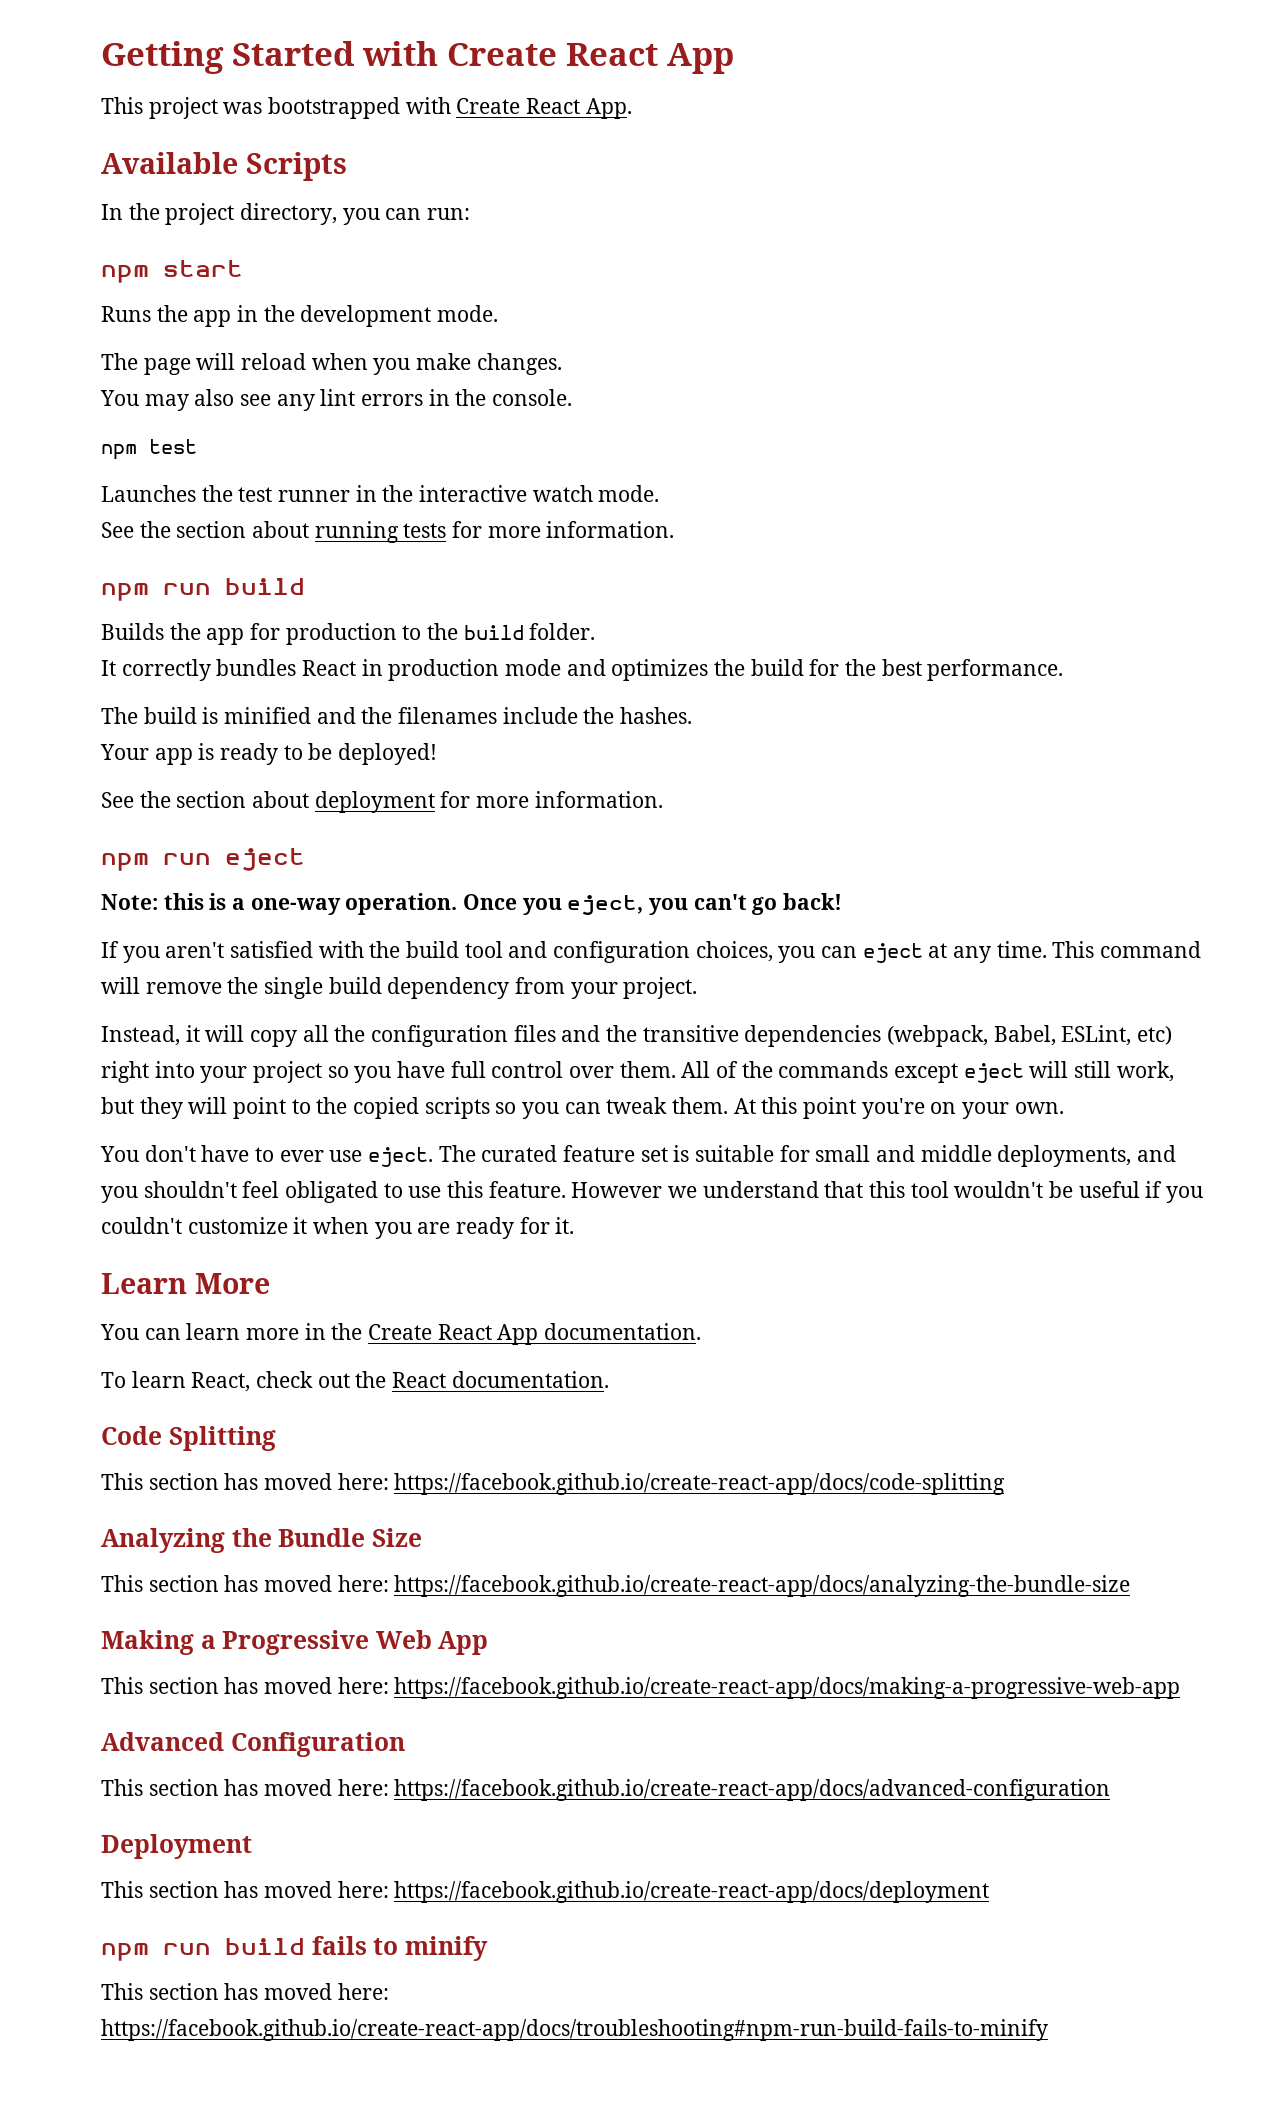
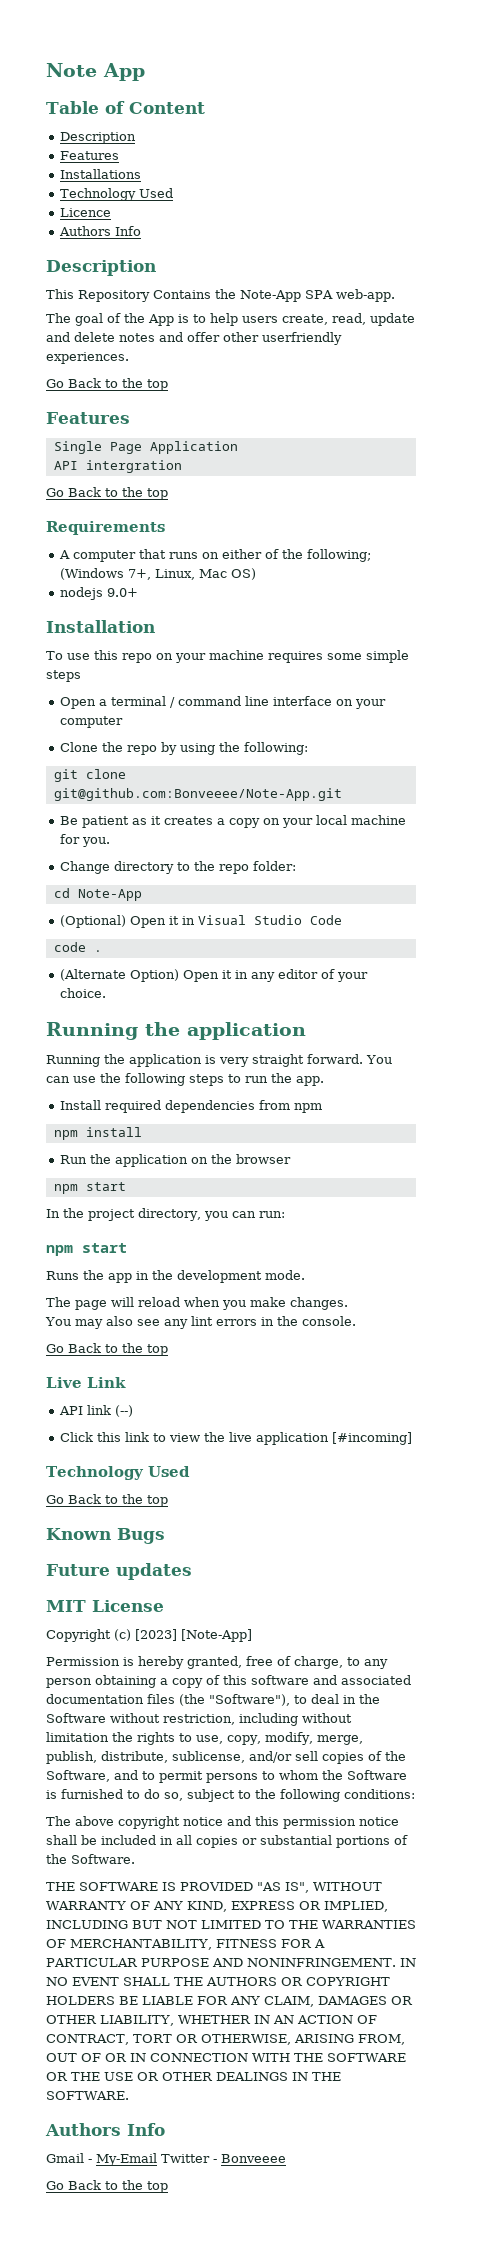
[101,41,734,74] [101,97,632,119] [101,152,347,181] Getting Started with Create React App // This project was bootstrapped with Create React App. // Available Scripts -> [46,63,145,81] [46,101,205,114] [60,132,137,144] [60,151,120,160] [60,169,142,179] [60,188,174,201] [60,208,112,217] [59,226,142,236] [46,260,156,276] [46,289,395,302] [46,313,415,326] [46,332,342,345] [46,352,129,364] [46,378,168,391] [46,412,130,424] [53,441,238,454] [53,460,182,473] [46,487,168,500] [46,521,165,535] [59,549,372,562] [60,568,257,580] [60,587,139,600] [46,620,155,633] [46,650,409,663] [46,670,81,682] [60,696,387,709] [60,716,124,728] [60,742,309,755] [53,769,126,782] [53,788,342,801] [60,815,407,828] [60,834,111,847] [60,861,297,874] [53,888,142,901] [60,915,343,928] [53,942,102,952] [60,969,369,982] [60,988,107,998] [46,1022,306,1040] [46,1054,392,1067] [46,1073,324,1086] [60,1100,323,1113] [53,1127,142,1140] [60,1154,292,1167] [53,1182,126,1194] Note App // Table of Content // Description // Features // Installations // Technology Used // Licence // Authors Info // Description // This Repository Contains the Note-App SPA web-app. // The goal of the App is to help users create, read, update and delete notes and offer other userfriendly experiences. // Go Back to the top // Features // Single Page Application // API intergration // Go Back to the top // Requirements // A computer that runs on either of the following; (Windows 7+, Linux, Mac OS) // nodejs 9.0+ // Installation // To use this repo on your machine requires some simple steps // Open a terminal / command line interface on your computer // Clone the repo by using the following: // git clone git@github.com:Bonveeee/Note-App.git // Be patient as it creates a copy on your local machine for you. // Change directory to the repo folder: // cd Note-App // (Optional) Open it in Visual Studio Code // code . // (Alternate Option) Open it in any editor of your choice. // Running the application // Running the application is very straight forward. You can use the following steps to run the app. // Install required dependencies from npm // npm install // Run the application on the browser // npm start
[101,439,197,460] [101,485,660,502] [101,521,675,543] [101,578,305,601] [101,623,596,645] [101,659,1064,681] [101,707,693,724] [100,743,438,765] [101,791,663,813] [101,848,305,871] [101,893,843,915] [101,941,1202,963] [101,977,698,999] [101,1025,1173,1047] [101,1061,1174,1083] [101,1097,1064,1119] [100,1145,1177,1167] [101,1181,1204,1203] [101,1217,575,1239] [101,1273,270,1294] [100,1323,702,1345] [101,1371,609,1392] [101,1426,276,1451] [101,1473,1006,1495] [101,1528,422,1553] [101,1575,1131,1597] [101,1630,489,1655] [101,1677,1181,1699] [101,1732,405,1757] [101,1779,1111,1801] [101,1834,252,1859] [101,1881,990,1903] [101,1936,488,1961] [101,1983,389,2000] [101,2019,1048,2041] npm test // Launches the test runner in the interactive watch mode. // See the section about running tests for more information. // npm run build // Builds the app for production to the build folder. // It correctly bundles React in production mode and optimizes the build for the best performance. // The build is minified and the filenames include the hashes. // Your app is ready to be deployed! // See the section about deployment for more information. // npm run eject // Note: this is a one-way operation. Once you eject, you can't go back! // If you aren't satisfied with the build tool and configuration choices, you can eject at any time. This command will remove the single build dependency from your project. // Instead, it will copy all the configuration files and the transitive dependencies (webpack, Babel, ESLint, etc) right into your project so you have full control over them. All of the commands except eject will still work, but they will point to the copied scripts so you can tweak them. At this point you're on your own. // You don't have to ever use eject. The curated feature set is suitable for small and middle deployments, and you shouldn't feel obligated to use this feature. However we understand that this tool wouldn't be useful if you couldn't customize it when you are ready for it. // Learn More // You can learn more in the Create React App documentation. // To learn React, check out the React documentation. // Code Splitting // This section has moved here: https://facebook.github.io/create-react-app/docs/code-splitting // Analyzing the Bundle Size // This section has moved here: https://facebook.github.io/create-react-app/docs/analyzing-the-bundle-size // Making a Progressive Web App // This section has moved here: https://facebook.github.io/create-react-app/docs/making-a-progressive-web-app // Advanced Configuration // This section has moved here: https://facebook.github.io/create-react-app/docs/advanced-configuration // Deployment // This section has moved here: https://facebook.github.io/create-react-app/docs/deployment // npm run build fails to minify // This section has moved here: https://facebook.github.io/create-react-app/docs/troubleshooting#npm-run-build-fails-to-minify -> [46,1343,168,1356] [46,1377,126,1388] [59,1405,134,1417] [60,1432,413,1445] [46,1466,190,1480] [46,1494,168,1507] [46,1528,165,1544] [46,1563,192,1580] [46,1600,164,1612] [46,1629,252,1642] [46,1656,388,1669] [46,1675,411,1688] [46,1694,380,1706] [46,1713,352,1726] [46,1732,363,1745] [46,1751,406,1764] [46,1770,407,1783] [46,1789,415,1802] [46,1816,399,1829] [46,1835,408,1848] [46,1854,135,1864] [46,1882,382,1893] [46,1901,388,1912] [46,1920,416,1929] [46,1939,325,1950] [46,1958,416,1967] [46,1977,390,1986] [46,1996,413,2007] [46,2015,377,2026] [46,2034,405,2045] [46,2053,406,2062] [46,2072,341,2081] [46,2091,129,2100] [45,2123,165,2136] [46,2153,286,2166] [46,2180,168,2193] Go Back to the top // Live Link // API link (--) // Click this link to view the live application [#incoming] // Technology Used // Go Back to the top // Known Bugs // Future updates // MIT License // Copyright (c) [2023] [Note-App] // Permission is hereby granted, free of charge, to any person obtaining a copy of this software and associated documentation files (the "Software"), to deal in the Software without restriction, including without limitation the rights to use, copy, modify, merge, publish, distribute, sublicense, and/or sell copies of the Software, and to permit persons to whom the Software is furnished to do so, subject to the following conditions: // The above copyright notice and this permission notice shall be included in all copies or substantial portions of the Software. // THE SOFTWARE IS PROVIDED "AS IS", WITHOUT WARRANTY OF ANY KIND, EXPRESS OR IMPLIED, INCLUDING BUT NOT LIMITED TO THE WARRANTIES OF MERCHANTABILITY, FITNESS FOR A PARTICULAR PURPOSE AND NONINFRINGEMENT. IN NO EVENT SHALL THE AUTHORS OR COPYRIGHT HOLDERS BE LIABLE FOR ANY CLAIM, DAMAGES OR OTHER LIABILITY, WHETHER IN AN ACTION OF CONTRACT, TORT OR OTHERWISE, ARISING FROM, OUT OF OR IN CONNECTION WITH THE SOFTWARE OR THE USE OR OTHER DEALINGS IN THE SOFTWARE. // Authors Info // Gmail - My-Email Twitter - Bonveeee // Go Back to the top

